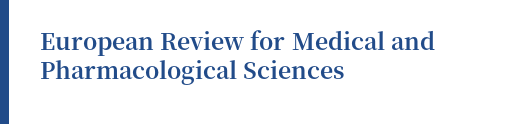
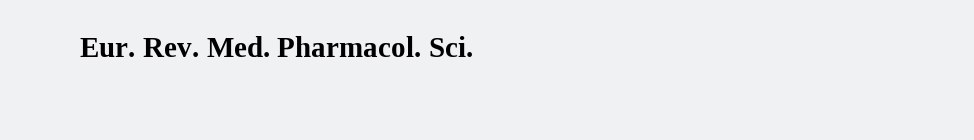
[40,30,435,56] [40,60,345,85] European Review for Medical and Pharmacological Sciences -> [80,36,474,57] Eur. Rev. Med. Pharmacol. Sci.

